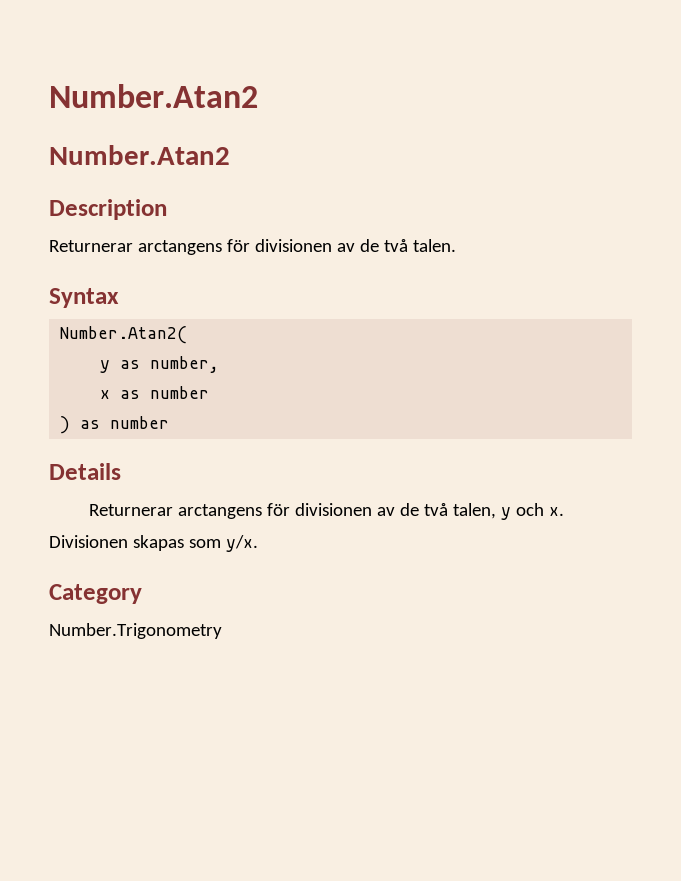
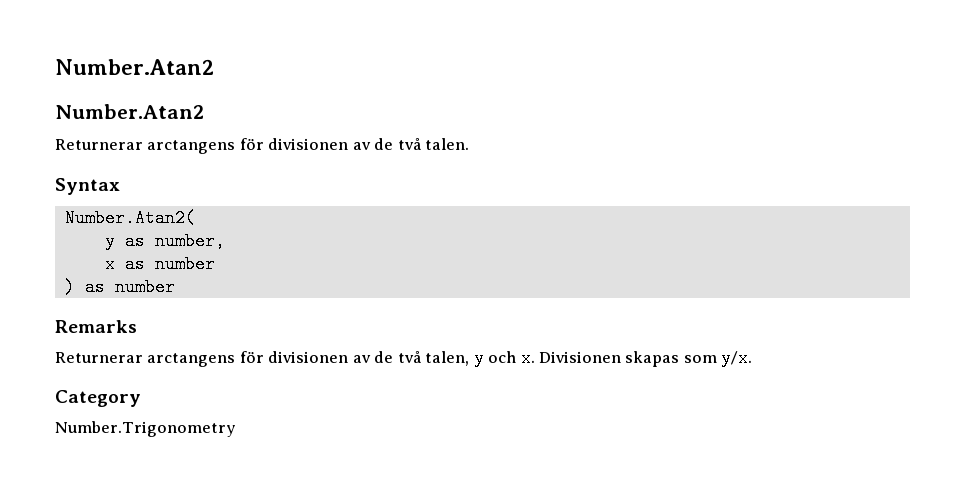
[49,199,167,220] // Description -> (204, 111) none
[49,463,121,480] Details -> [55,320,137,333] Remarks

